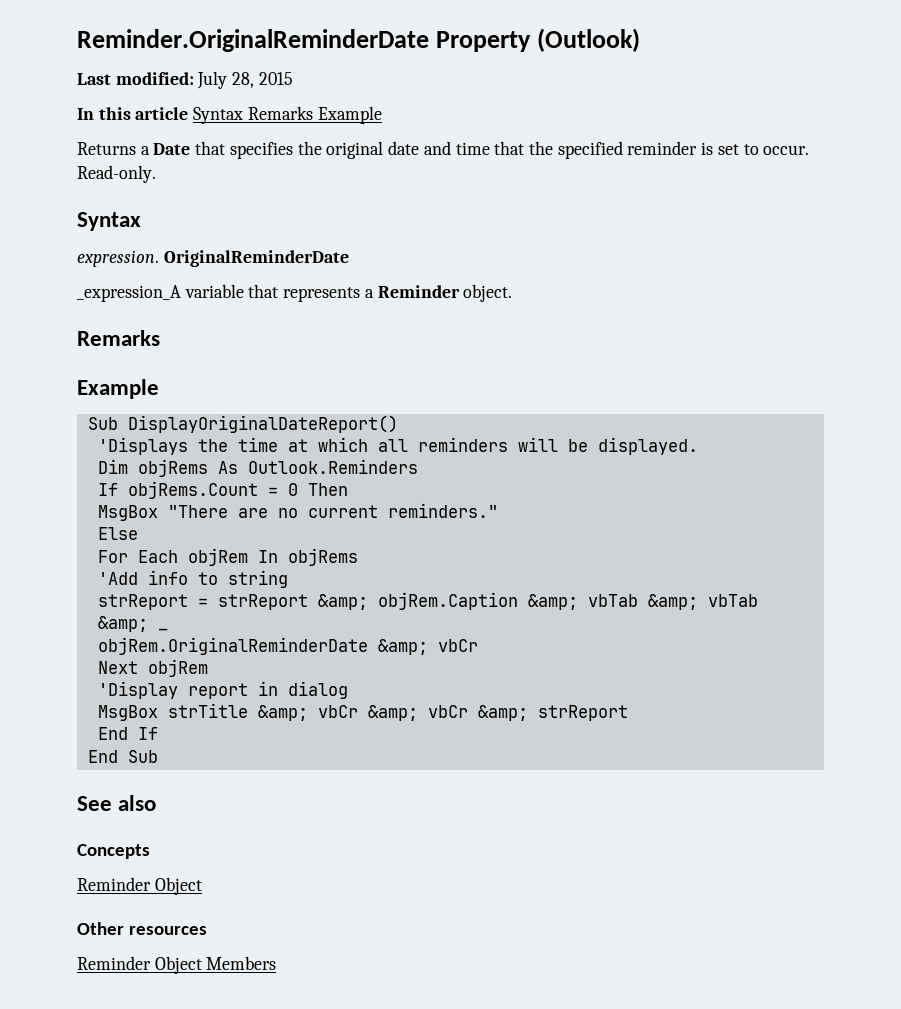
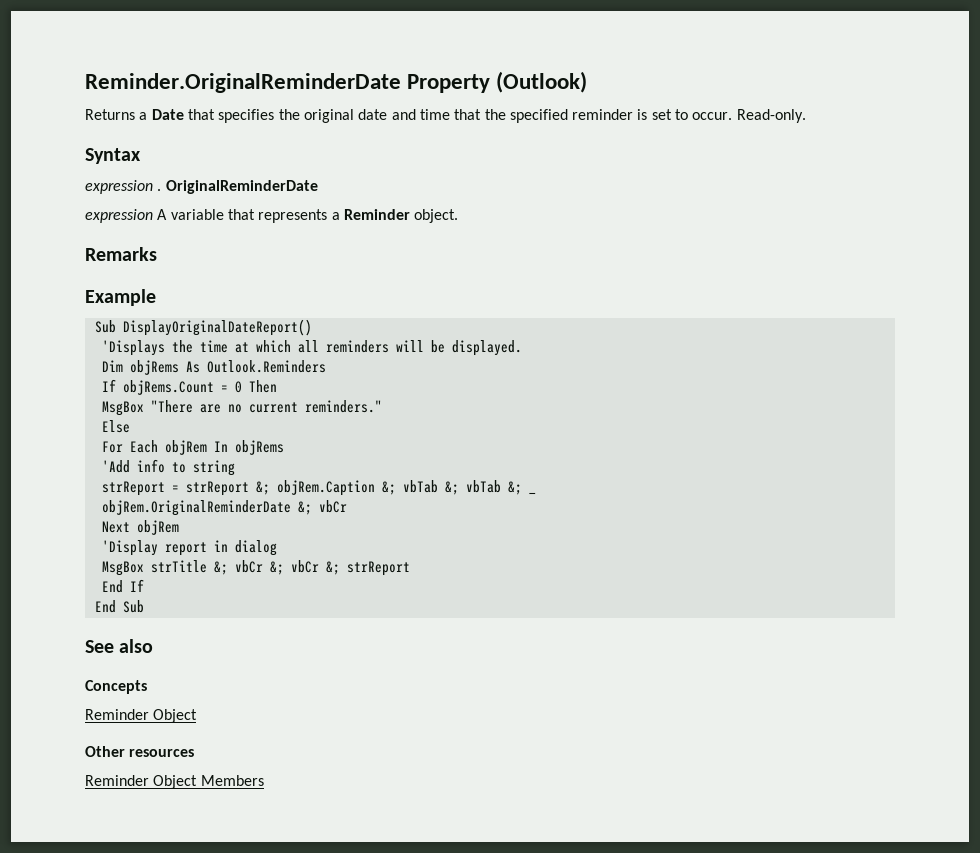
[77,71,293,89] [77,106,382,124] // Last modified: July 28, 2015 // In this article Syntax Remarks Example -> (588, 82) none
[77,250,159,267] expression. -> [85,180,162,194] expression .
[77,285,181,302] _expression_A -> [85,209,168,223] expression A
[317,592,758,610] [97,616,148,632] &amp; objRem.Caption &amp; vbTab &amp; vbTab &amp; -> [255,480,522,496] &; objRem.Caption &; vbTab &; vbTab &;
[377,639,428,655] &amp; -> [297,501,312,515] &;
[257,705,528,721] &amp; vbCr &amp; vbCr &amp; -> [213,560,340,575] &; vbCr &; vbCr &;

